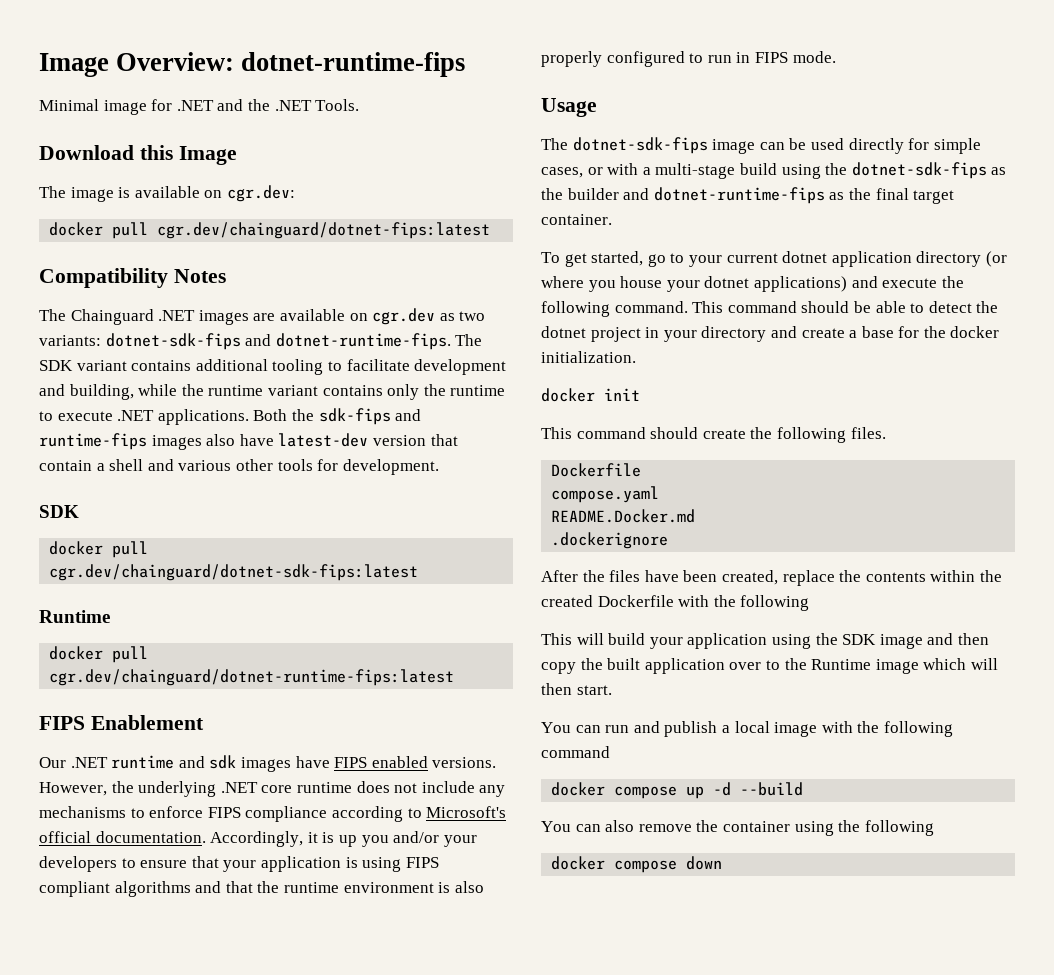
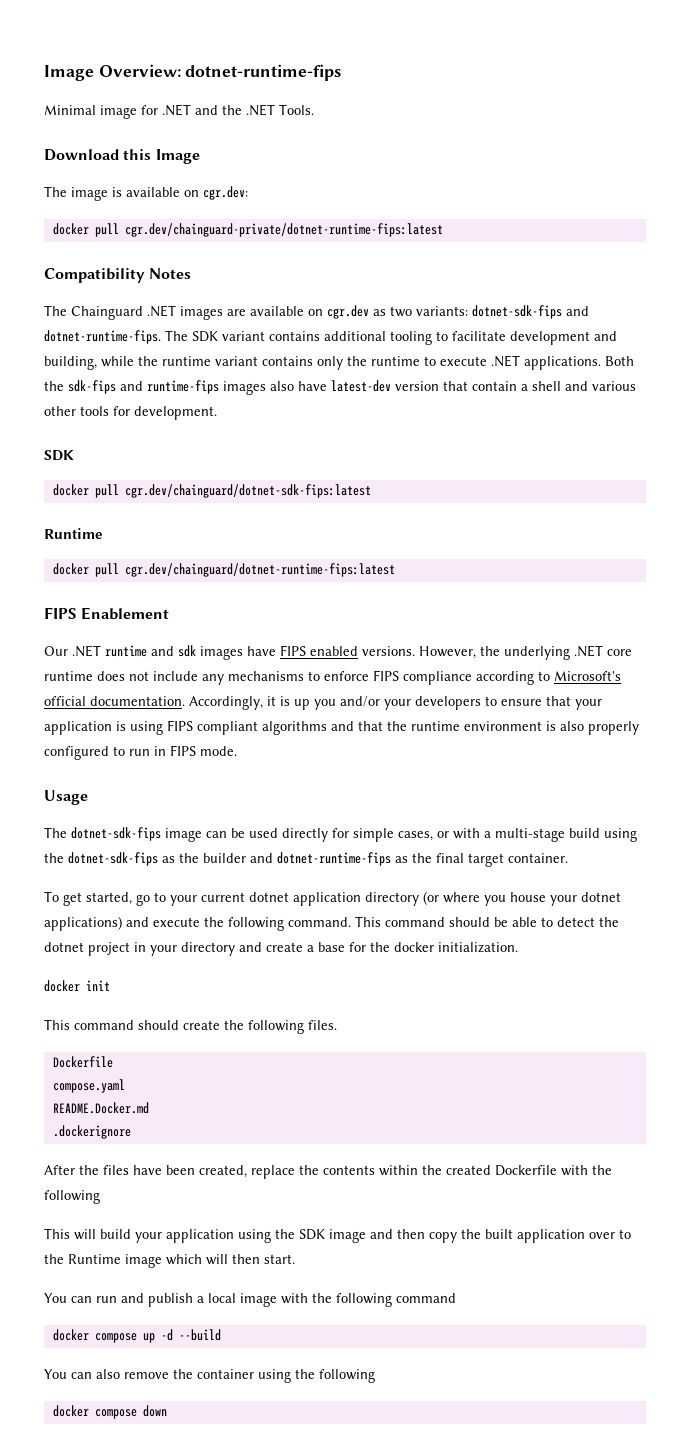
[157,222,491,239] cgr.dev/chainguard/dotnet-fips:latest -> [124,223,443,237] cgr.dev/chainguard-private/dotnet-runtime-fips:latest

